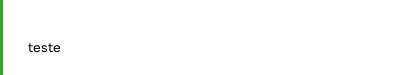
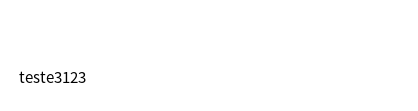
[28,43,61,53] teste -> [19,71,86,83] teste3123

